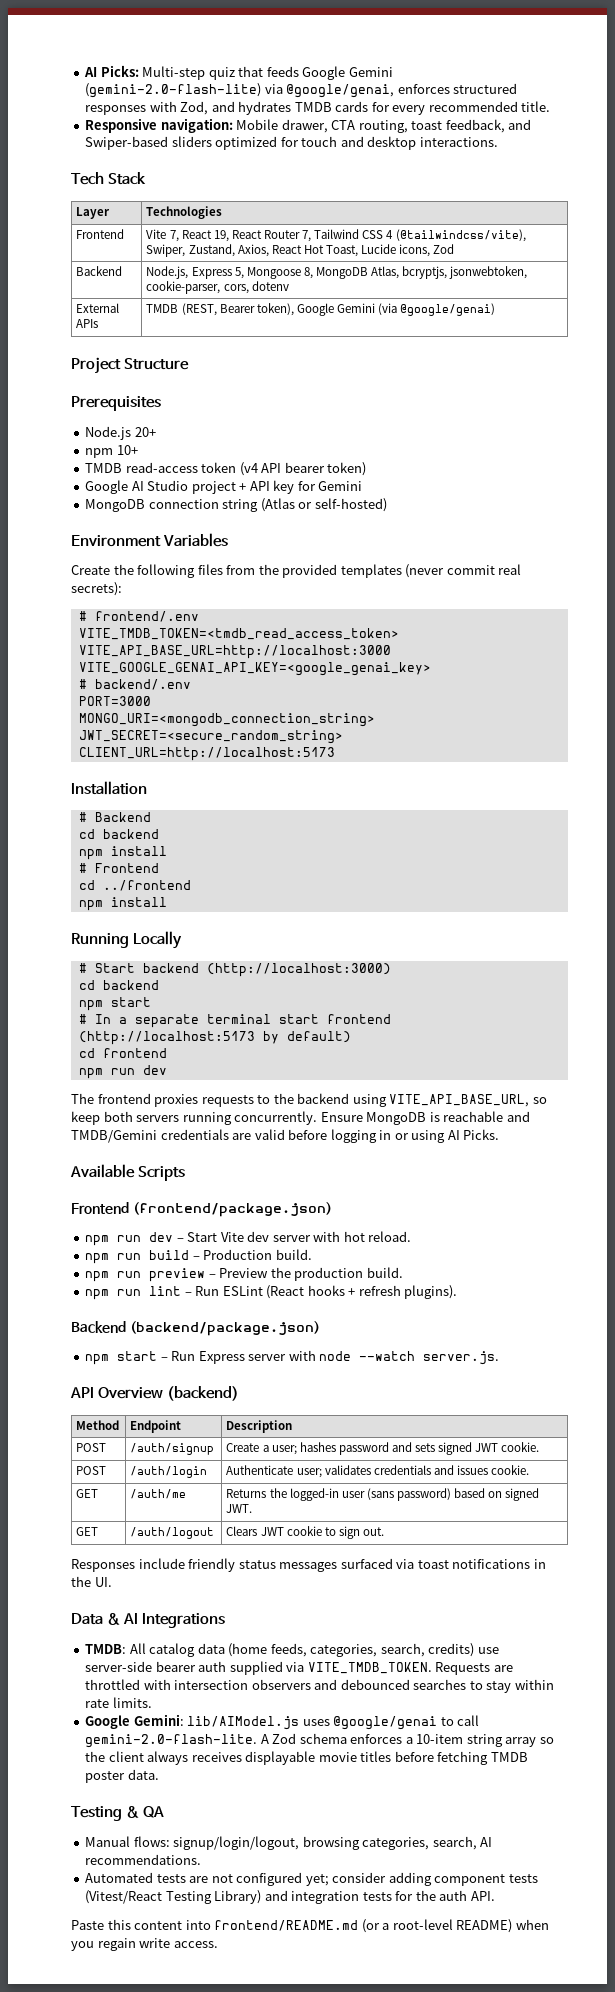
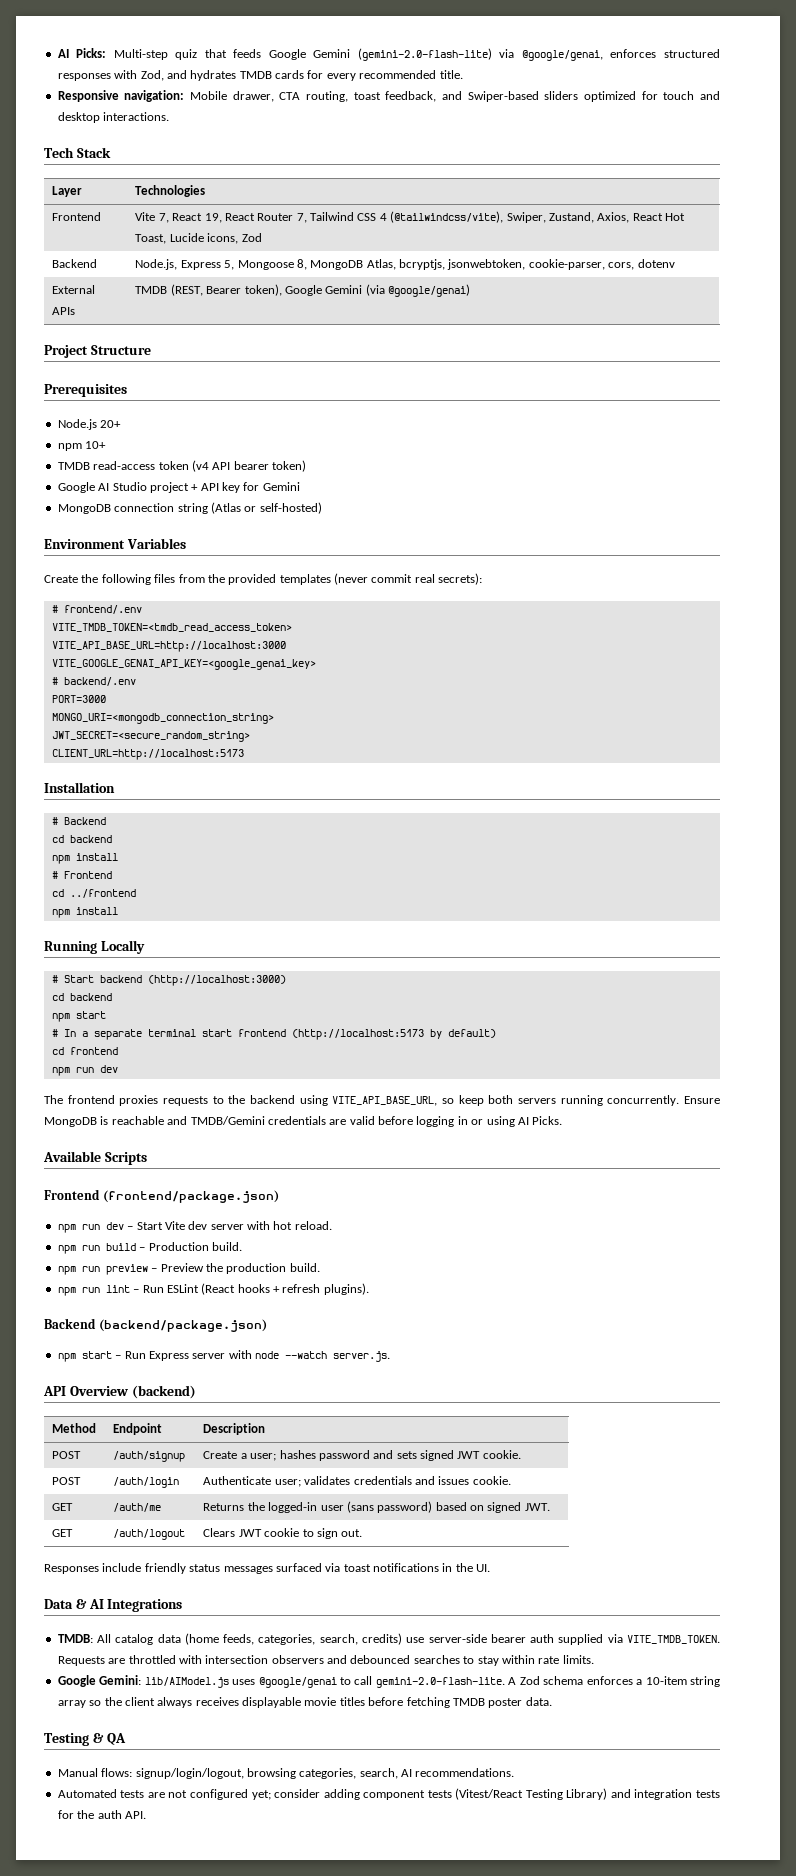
[71,1919,549,1933] [71,1938,218,1951] // Paste this content into frontend/README.md (or a root-level README) when you regain write access. -> (146, 1815) none

